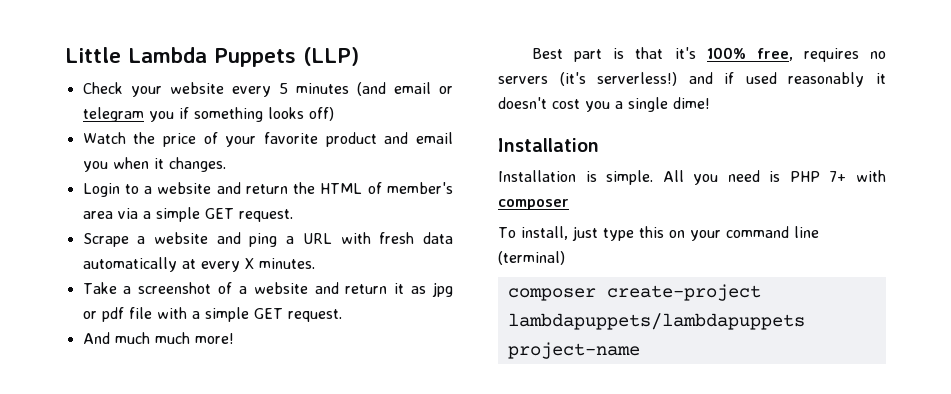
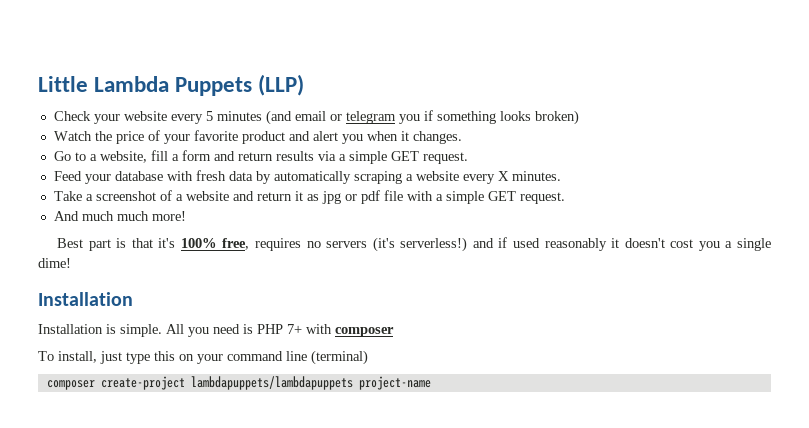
[308,107,334,121] off) -> [534,110,579,125] broken)
[416,132,454,144] email -> [312,131,338,141] alert
[82,183,120,197] Login -> [53,151,71,161] Go
[157,182,453,194] [82,211,113,219] website and return the HTML of member's area -> [99,150,314,163] website, fill a form and return results
[82,232,453,247] [82,257,196,272] Scrape a website and ping a URL with fresh data automatically at -> [53,170,459,184] Feed your database with fresh data by automatically scraping a website

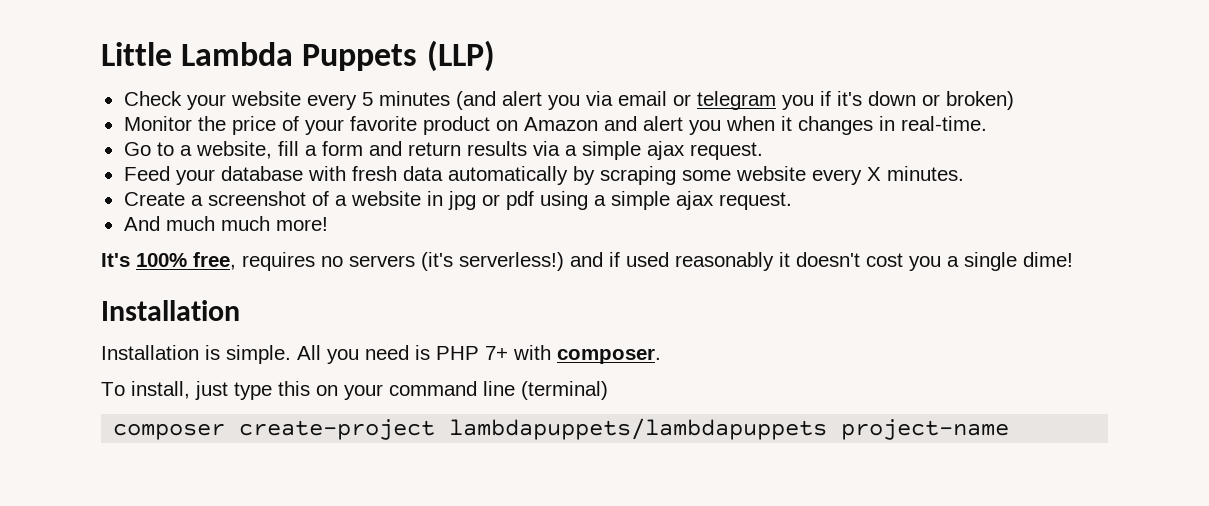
(292, 117) none -> [501,91,613,110] alert you via
[436,111,531,124] something looks -> [836,91,940,106] it's down or
[53,131,92,141] Watch -> [123,116,192,131] Monitor
(285, 137) none -> [495,117,598,131] on Amazon
[412,131,462,144] changes. -> [797,116,987,135] changes in real-time.
[390,151,419,161] GET -> [646,141,685,160] ajax
[255,171,413,184] by automatically scraping a -> [447,166,731,185] automatically by scraping some
[53,191,82,201] Take -> [123,192,185,206] Create
[232,191,319,201] and return it as -> [426,191,443,206] in
[383,190,516,204] file with a simple GET -> [539,191,714,210] using a simple ajax
[56,238,176,251] Best part is that it's -> [101,253,130,267] It's
[335,327,394,337] composer -> [557,348,661,364] composer.

